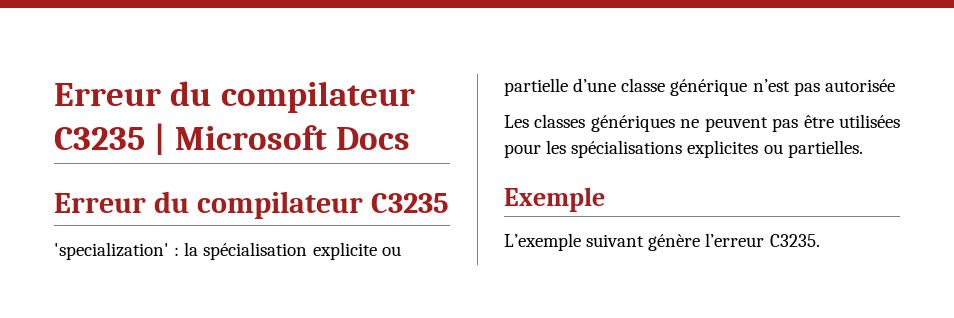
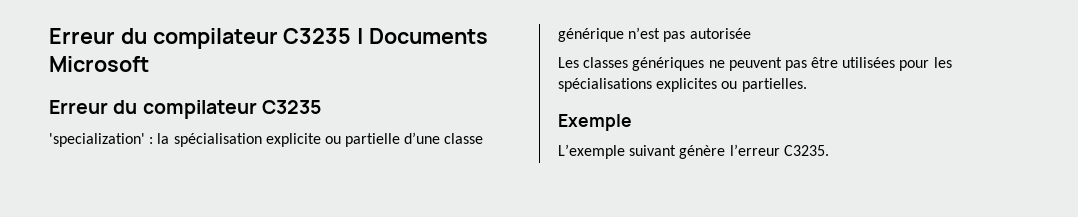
(166, 139) none -> [369,28,489,44] Documents
[335,127,410,150] Docs -> (149, 64) none

